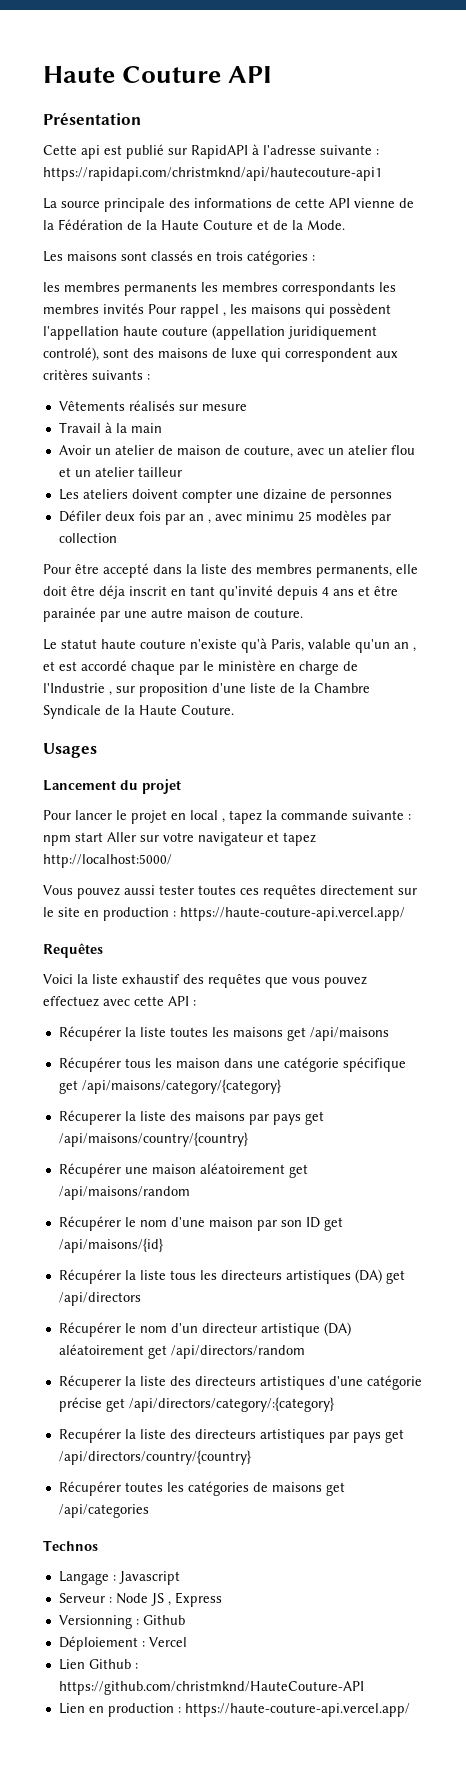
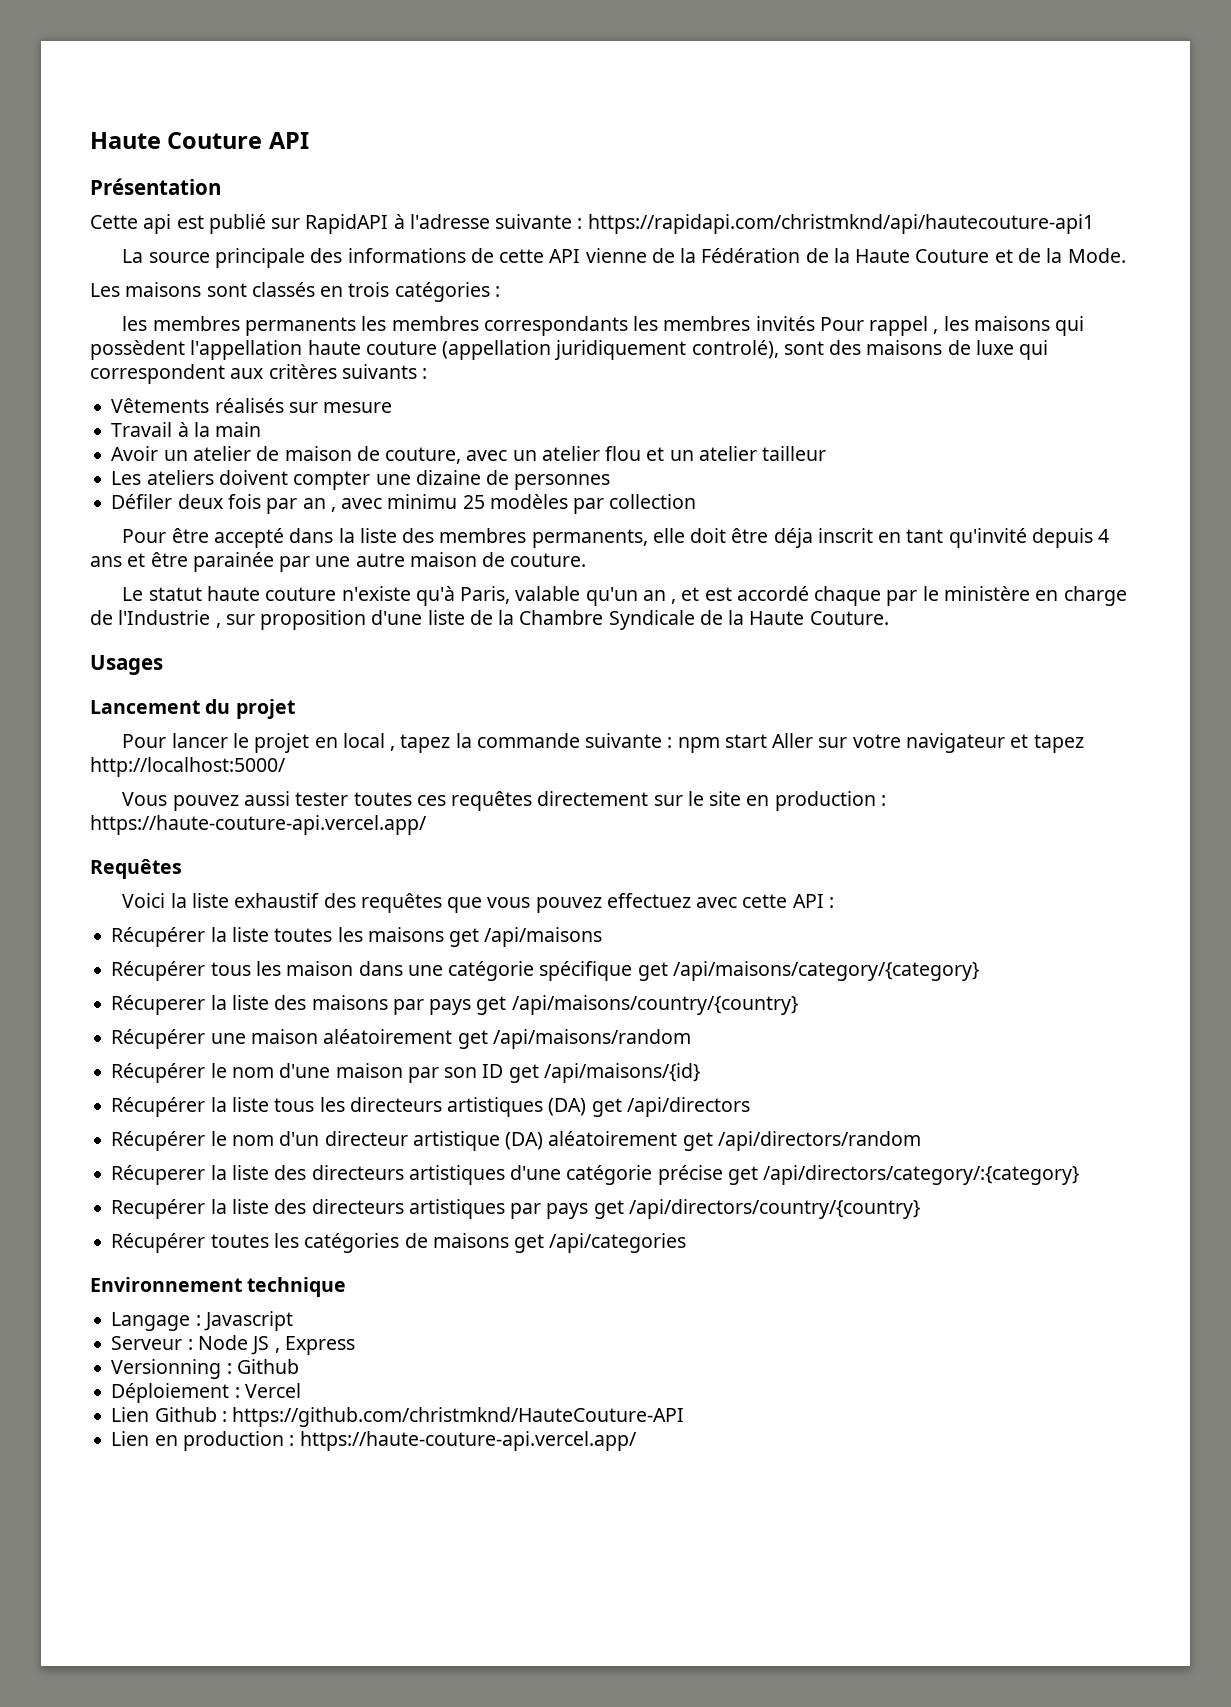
[43,1540,98,1551] Technos -> [90,1277,347,1297] Environnement technique

